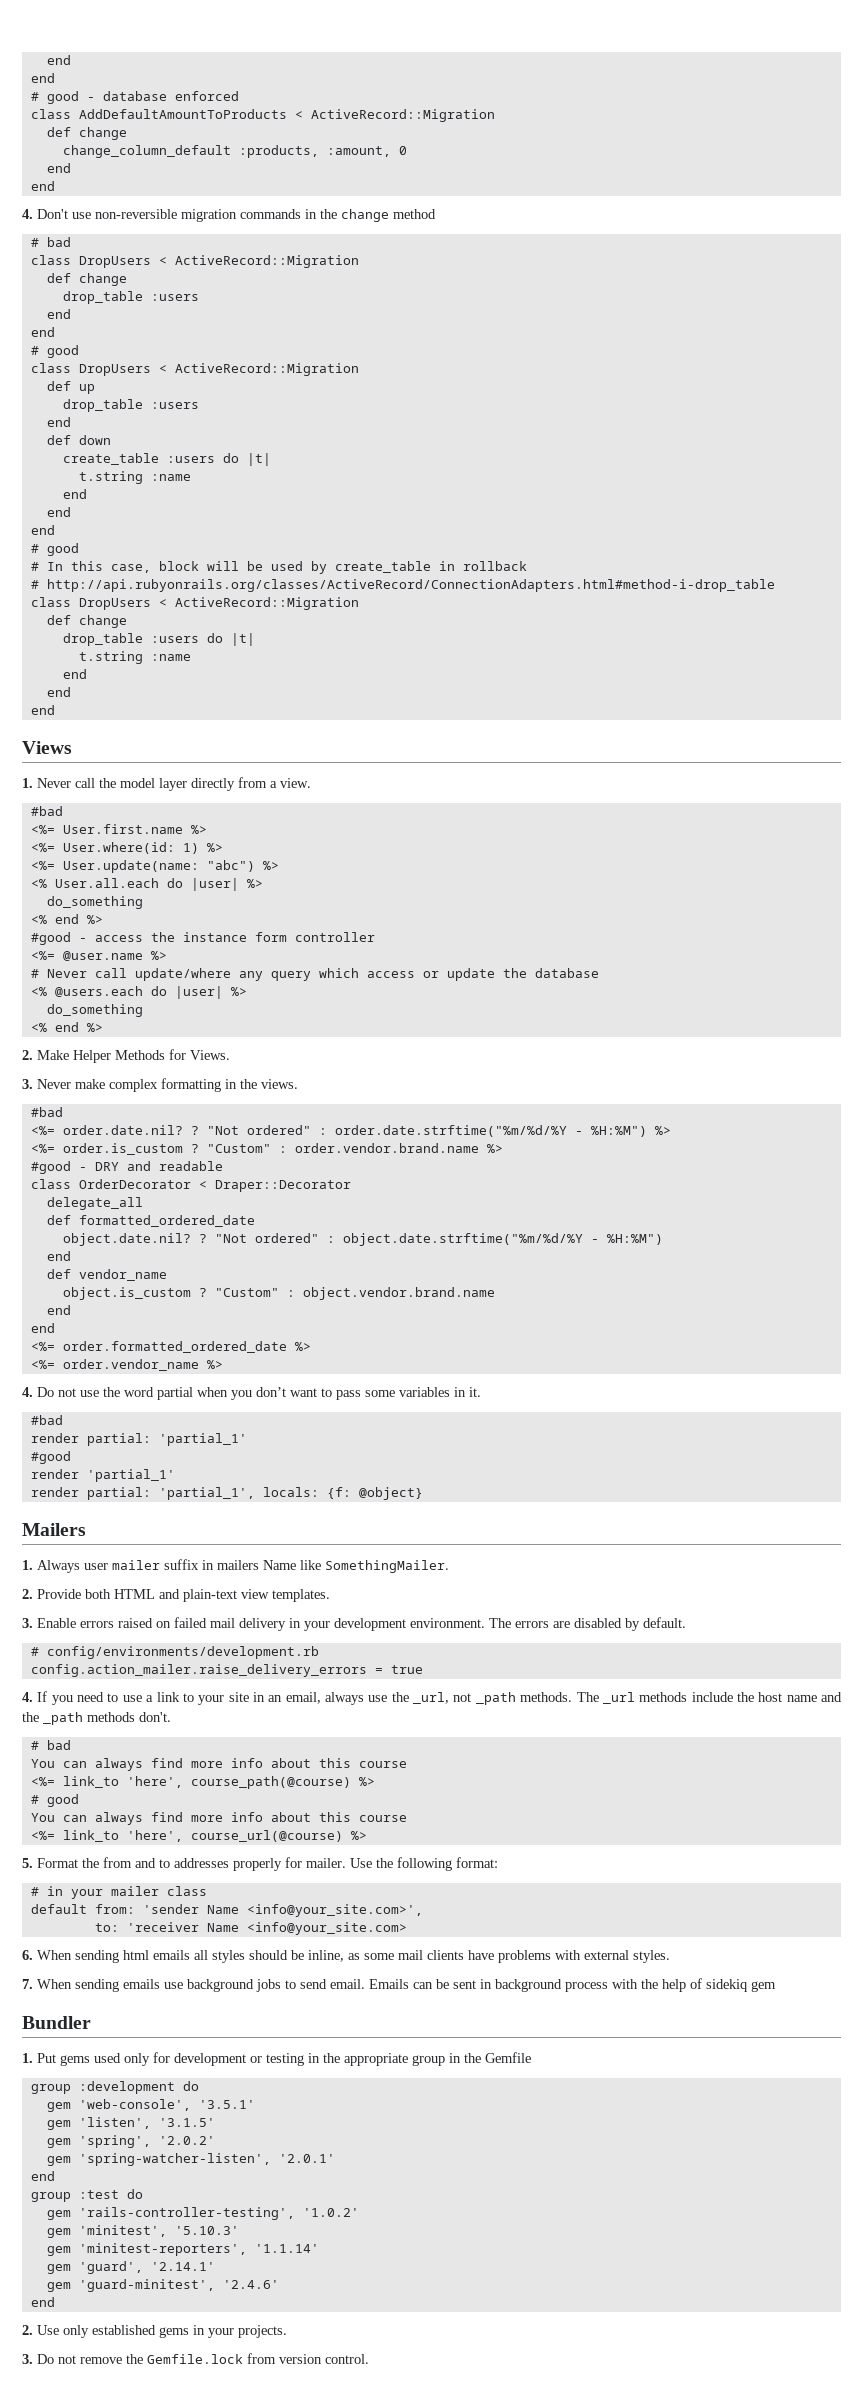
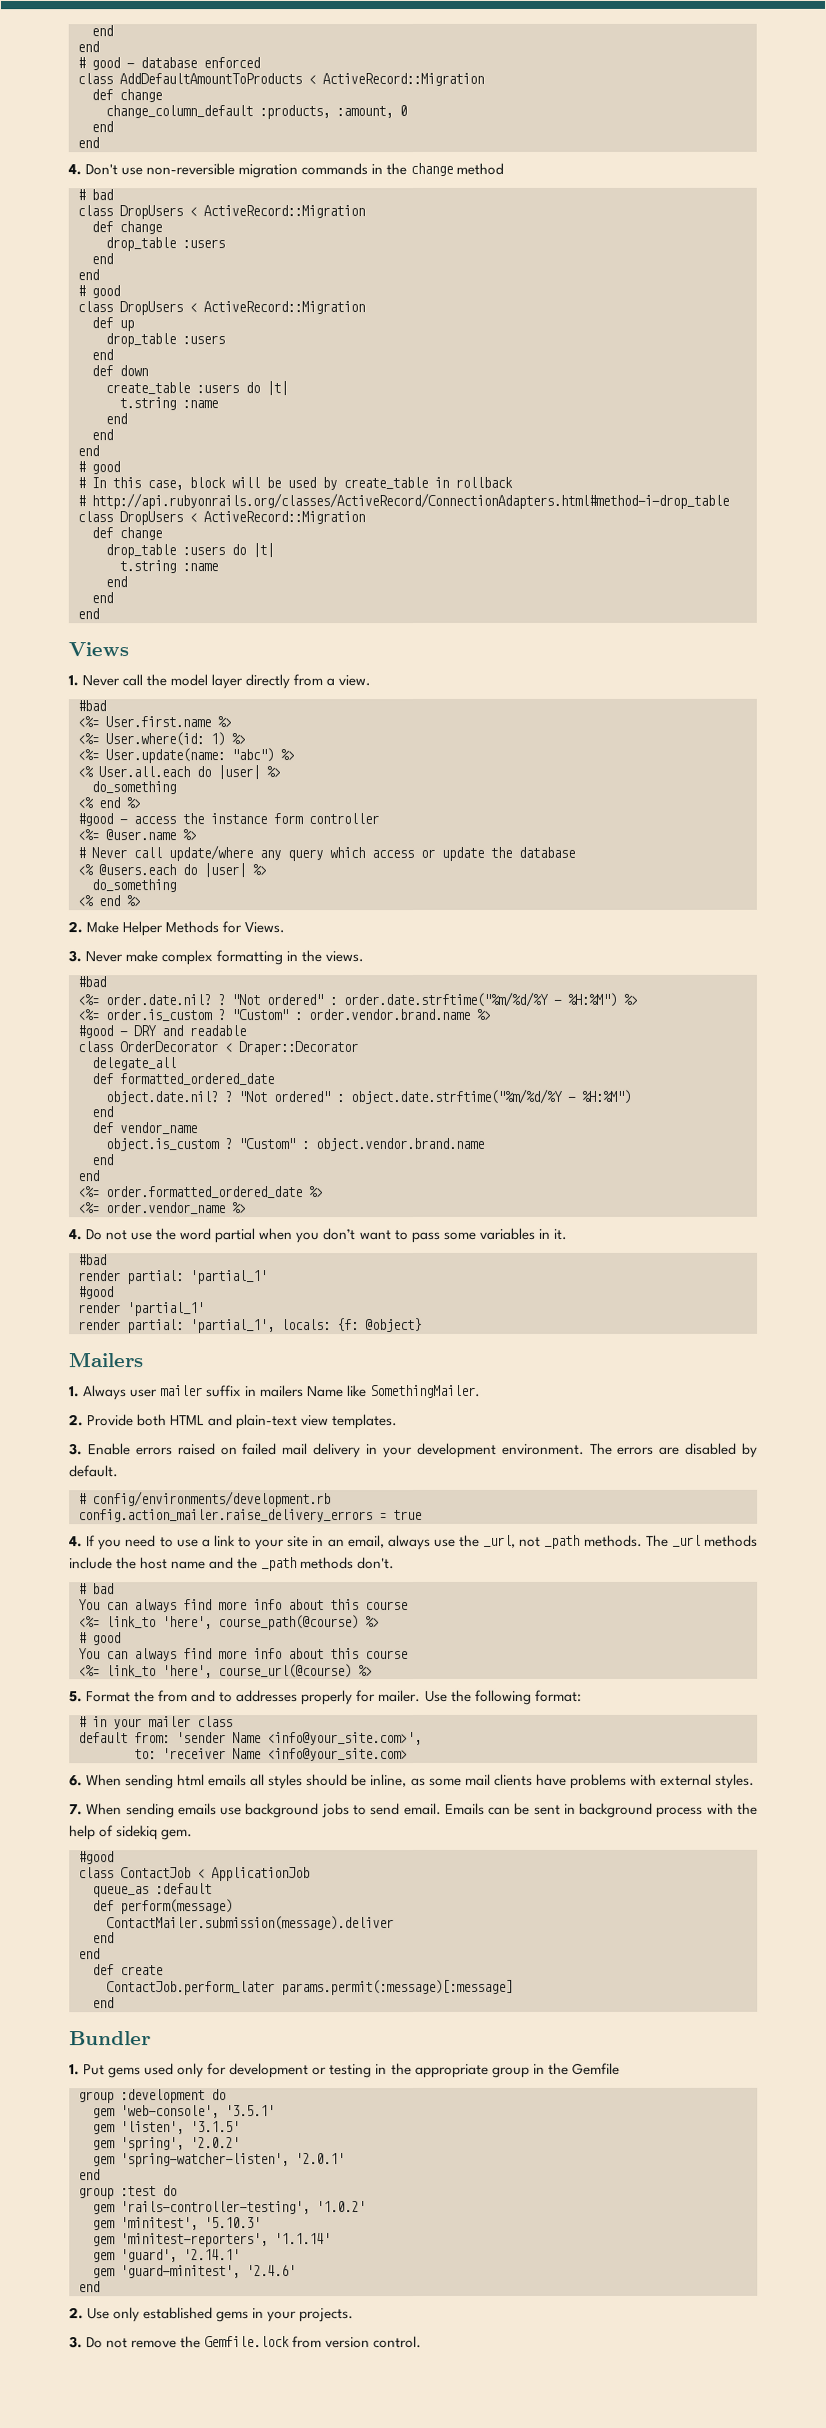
[751,1981,776,1992] gem -> [161,1829,194,1841] [78,1851,114,1865] [78,1867,310,1882] [92,1883,212,1898] [92,1899,233,1915] [106,1916,394,1931] [92,1932,114,1944] [78,1948,100,1960] [92,1964,163,1976] [106,1979,513,1996] [92,1997,114,2009] gem. // #good // class ContactJob < ApplicationJob // queue_as :default // def perform(message) // ContactMailer.submission(message).deliver // end // end // def create // ContactJob.perform_later params.permit(:message)[:message] // end

